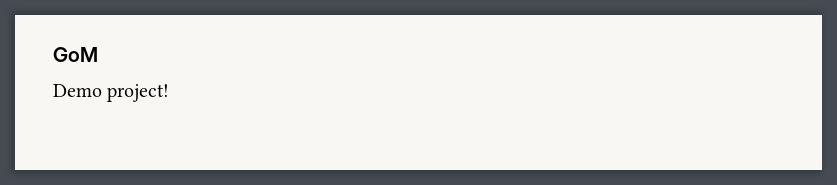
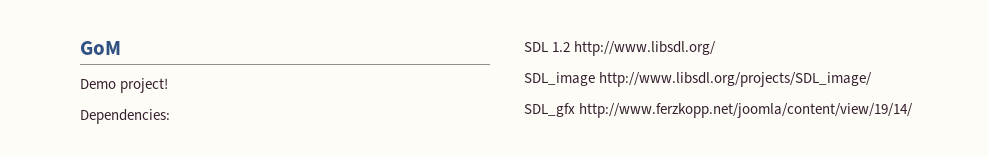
(170, 93) none -> [80,109,170,124] [524,41,717,56] [524,72,873,87] [524,103,914,118] // Dependencies: // SDL 1.2 http://www.libsdl.org/ // SDL_image http://www.libsdl.org/projects/SDL_image/ // SDL_gfx http://www.ferzkopp.net/joomla/content/view/19/14/

